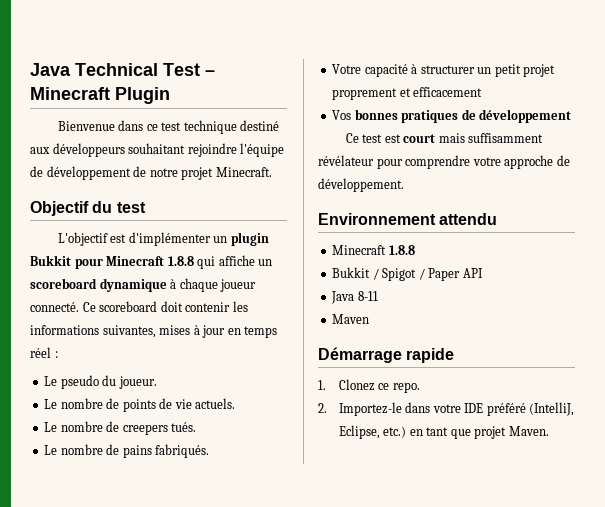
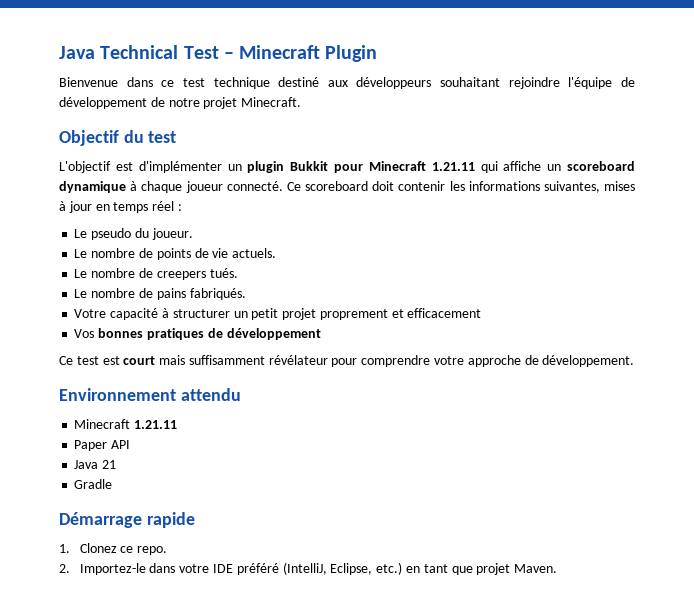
[167,256,194,266] 1.8.8 -> [431,162,475,171] 1.21.11
[388,245,415,255] [332,267,425,281] 1.8.8 // Bukkit / Spigot / -> [134,420,178,429] 1.21.11 //
[357,291,378,301] [332,314,370,324] 8-11 // Maven -> [102,460,117,469] [74,479,113,489] 21 // Gradle

